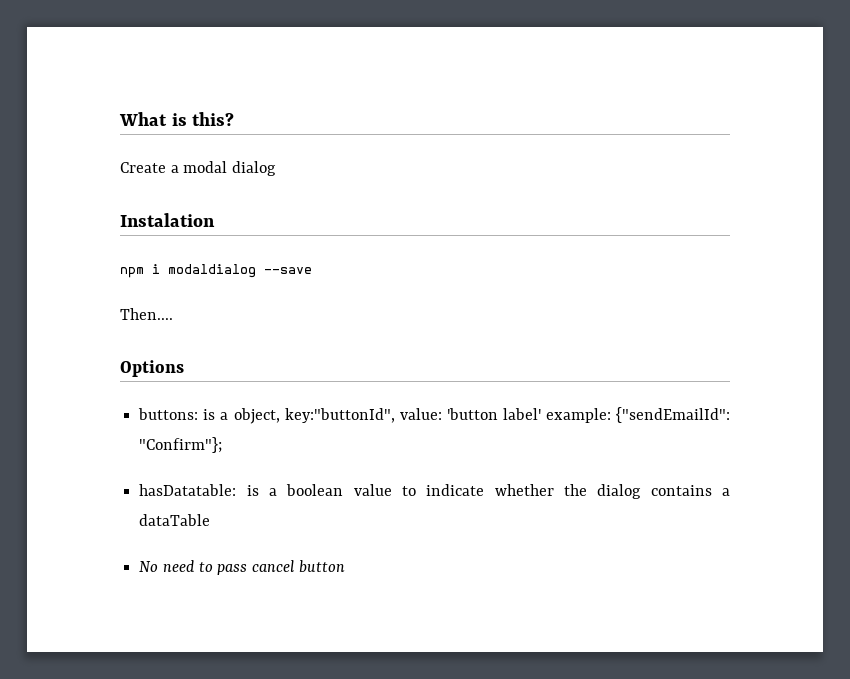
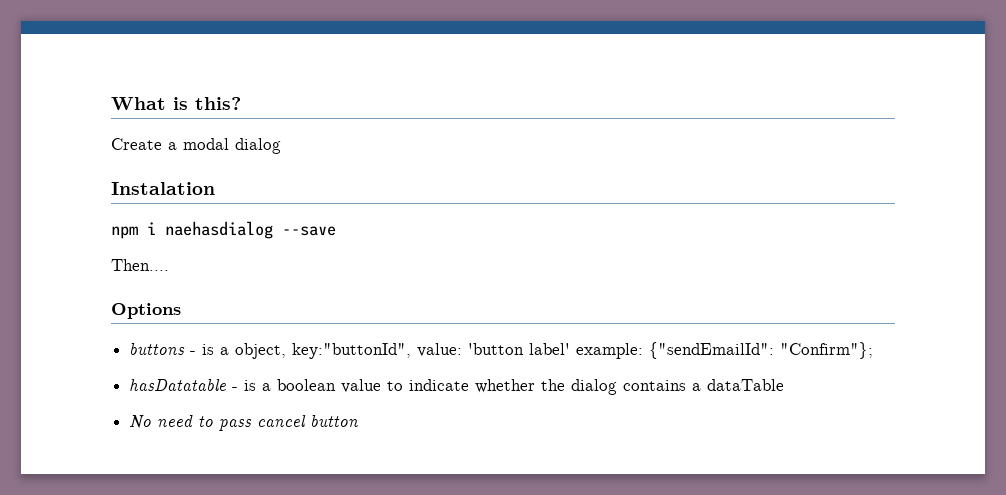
[168,264,256,278] modaldialog -> [165,221,273,239] naehasdialog
[138,408,199,420] buttons: -> [129,343,197,355] buttons -
[139,484,237,496] hasDatatable: -> [129,379,239,391] hasDatatable -

